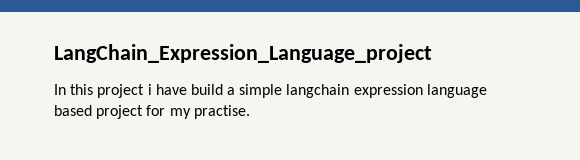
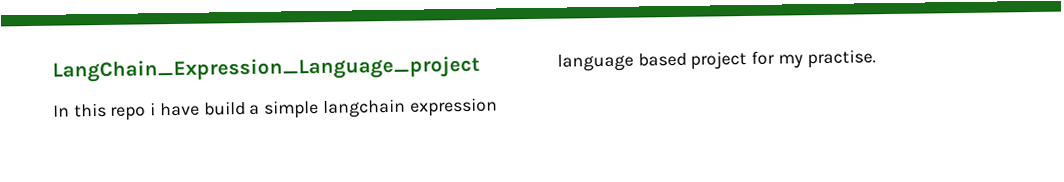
[97,84,145,98] project -> [110,106,147,121] repo

